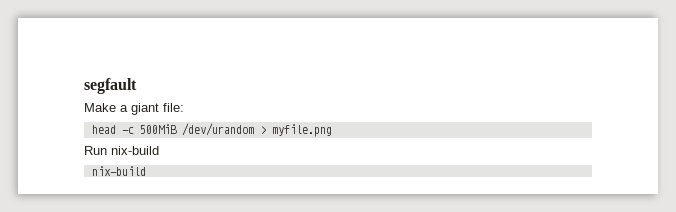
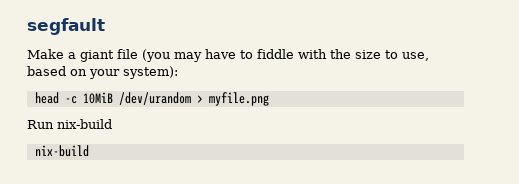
[163,103,184,112] file: -> [117,49,429,62] [27,66,178,79] file (you may have to fiddle with the size to use, based on your system):
[139,124,177,134] 500MiB -> [82,92,113,104] 10MiB

